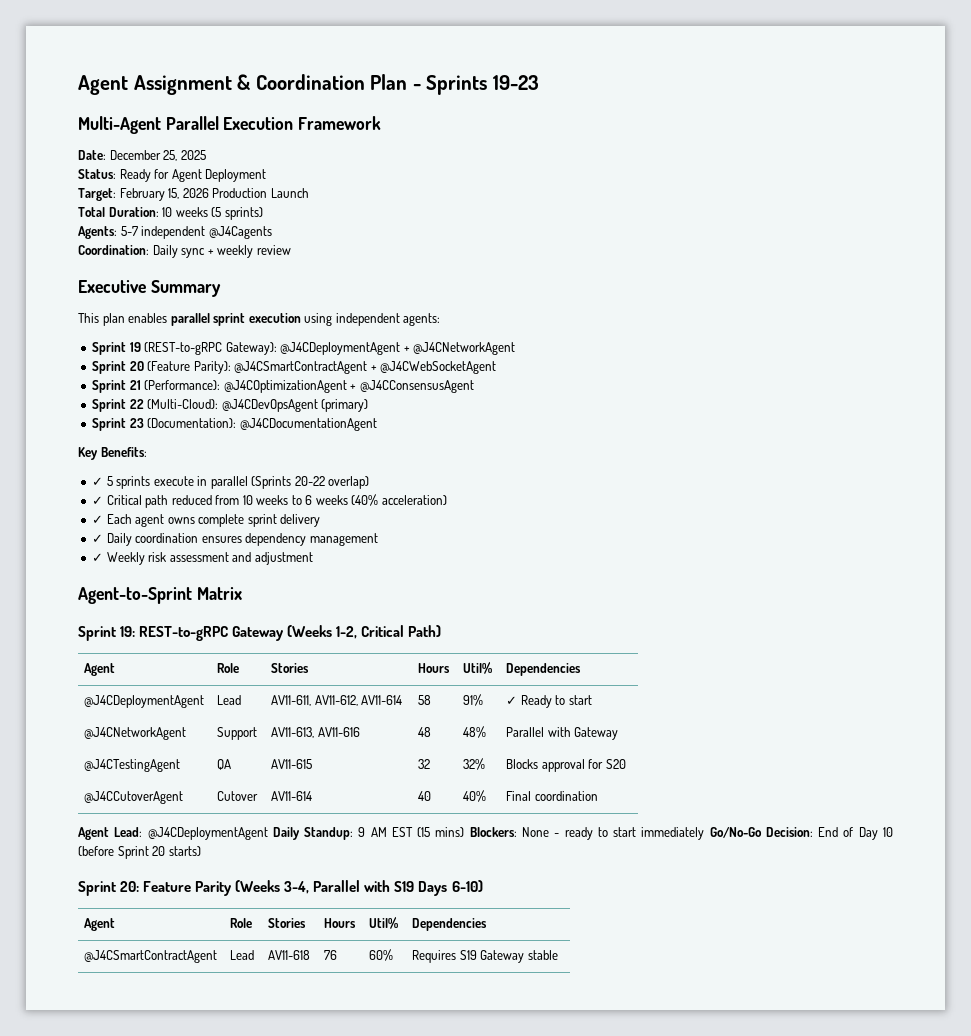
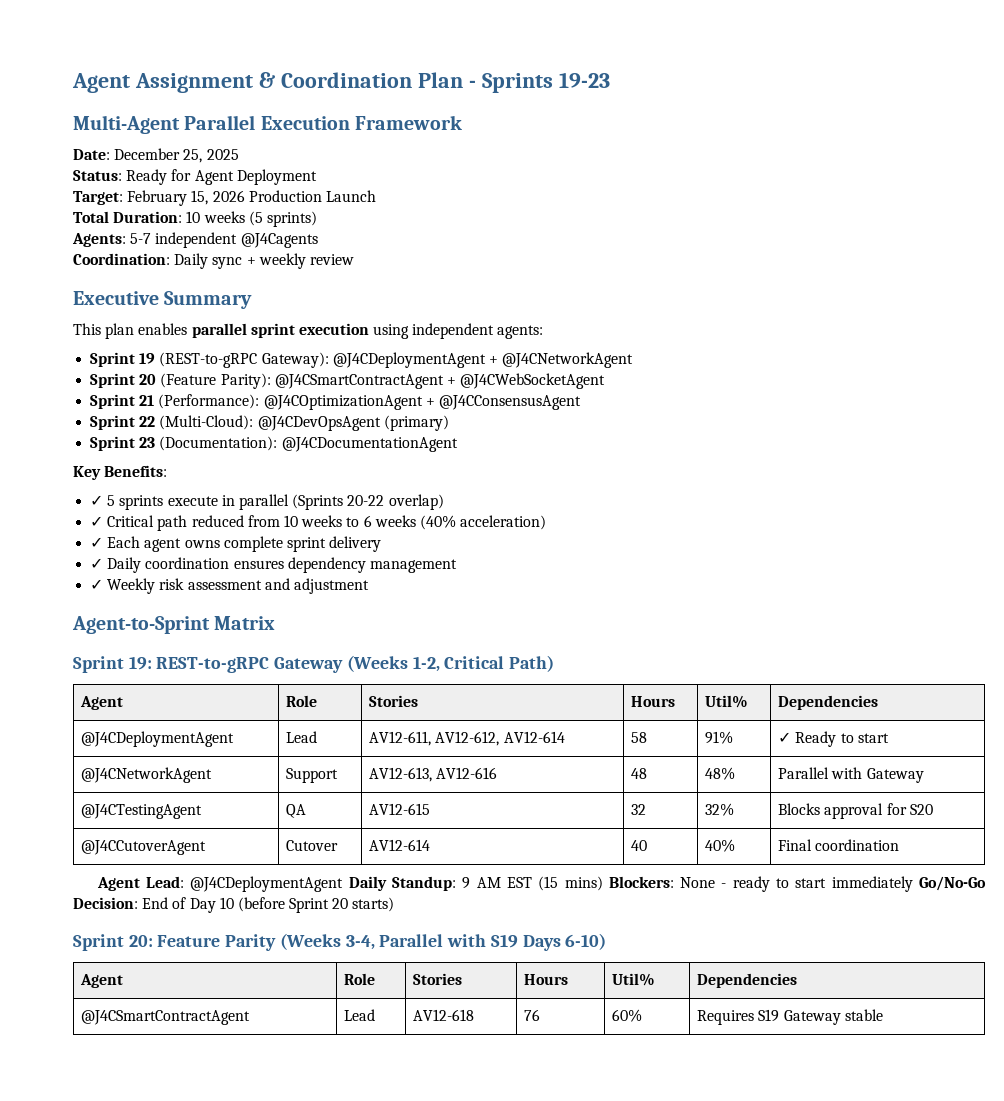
[271,695,403,706] AV11-611, AV11-612, AV11-614 -> [369,731,565,746] AV12-611, AV12-612, AV12-614
[271,727,360,738] AV11-613, AV11-616 -> [369,767,498,782] AV12-613, AV12-616
[271,759,313,769] AV11-615 -> [369,803,431,815] AV12-615
[271,791,313,801] AV11-614 -> [369,839,431,851] AV12-614
[268,950,311,960] AV11-618 -> [413,1009,475,1021] AV12-618

